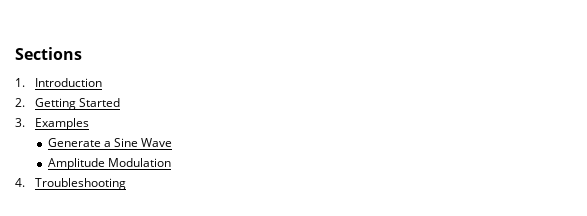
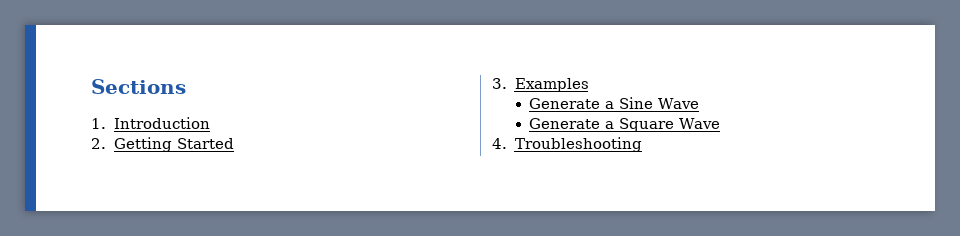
[47,158,171,170] Amplitude Modulation -> [529,118,721,132] Generate a Square Wave

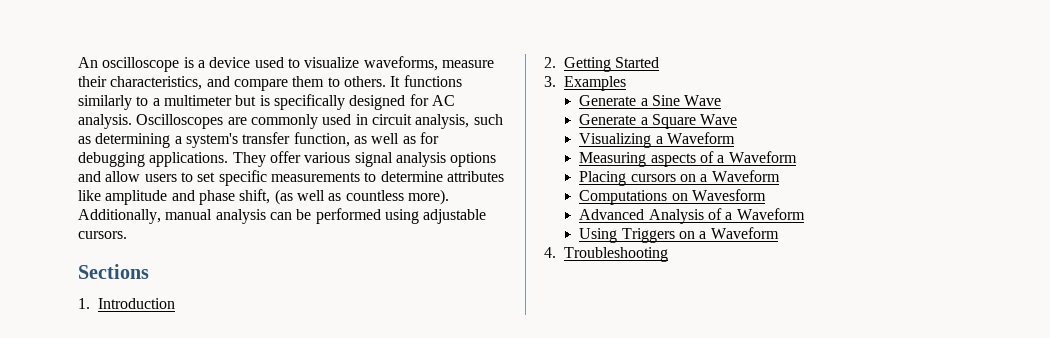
(91, 86) none -> [78,56,494,72] [78,75,462,91] [78,94,455,110] [78,114,503,129] [78,132,439,148] [78,151,497,167] [78,170,504,186] [78,189,449,205] [78,208,487,224] [78,231,127,239] An oscilloscope is a device used to visualize waveforms, measure their characteristics, and compare them to others. It functions similarly to a multimeter but is specifically designed for AC analysis. Oscilloscopes are commonly used in circuit analysis, such as determining a system's transfer function, as well as for debugging applications. They offer various signal analysis options and allow users to set specific measurements to determine attributes like amplitude and phase shift, (as well as countless more). Additionally, manual analysis can be performed using adjustable cursors. //
(721, 123) none -> [579,132,735,148] [579,151,797,167] [579,170,780,186] [579,189,766,205] [579,208,805,224] [579,227,779,243] // Visualizing a Waveform // Measuring aspects of a Waveform // Placing cursors on a Waveform // Computations on Wavesform // Advanced Analysis of a Waveform // Using Triggers on a Waveform

